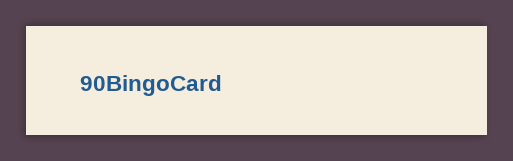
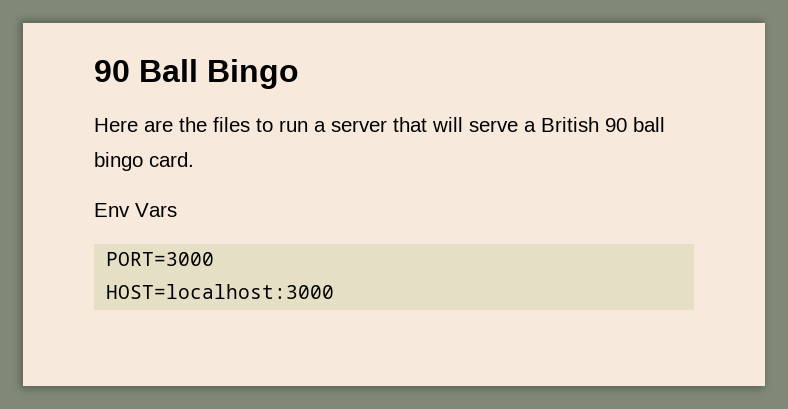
[80,75,222,96] 90BingoCard -> [94,59,299,89] [94,117,665,132] [94,152,194,171] [94,203,177,217] [106,252,215,266] [106,284,335,299] 90 Ball Bingo // Here are the files to run a server that will serve a British 90 ball bingo card. // Env Vars // PORT=3000 // HOST=localhost:3000

